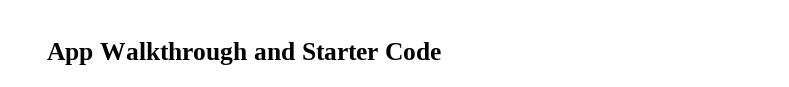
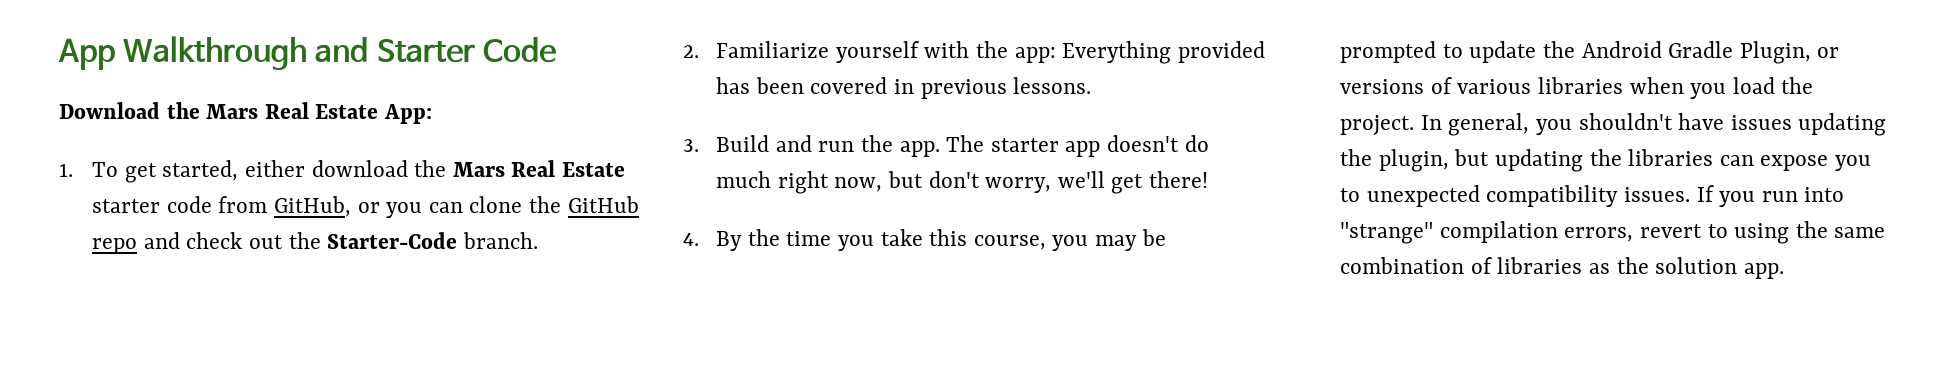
(441, 51) none -> [59,102,433,124] [59,160,626,183] [92,196,639,218] [92,232,538,254] [683,41,1265,64] [716,77,1092,99] [683,135,1209,157] [716,171,1209,194] [683,229,1166,251] [1340,41,1840,64] [1340,77,1814,99] [1340,113,1887,136] [1340,149,1872,172] [1340,185,1845,207] [1340,221,1886,244] [1340,257,1784,279] // Download the Mars Real Estate App: // 1. To get started, either download the Mars Real Estate starter code from GitHub, or you can clone the GitHub repo and check out the Starter-Code branch. // 2. Familiarize yourself with the app: Everything provided has been covered in previous lessons. // 3. Build and run the app. The starter app doesn't do much right now, but don't worry, we'll get there! // 4. By the time you take this course, you may be prompted to update the Android Gradle Plugin, or versions of various libraries when you load the project. In general, you shouldn't have issues updating the plugin, but updating the libraries can expose you to unexpected compatibility issues. If you run into "strange" compilation errors, revert to using the same combination of libraries as the solution app.

